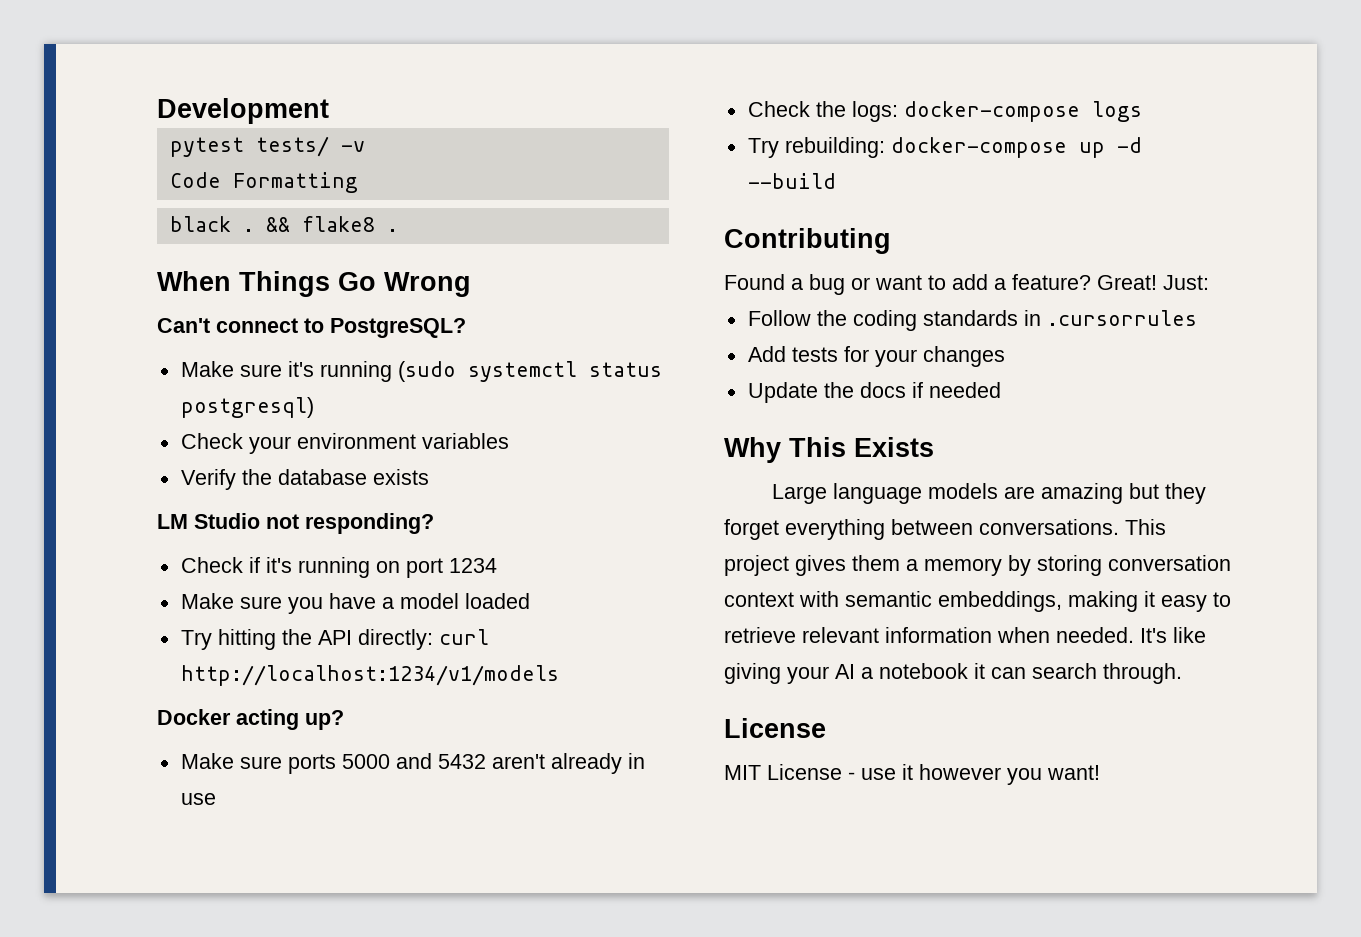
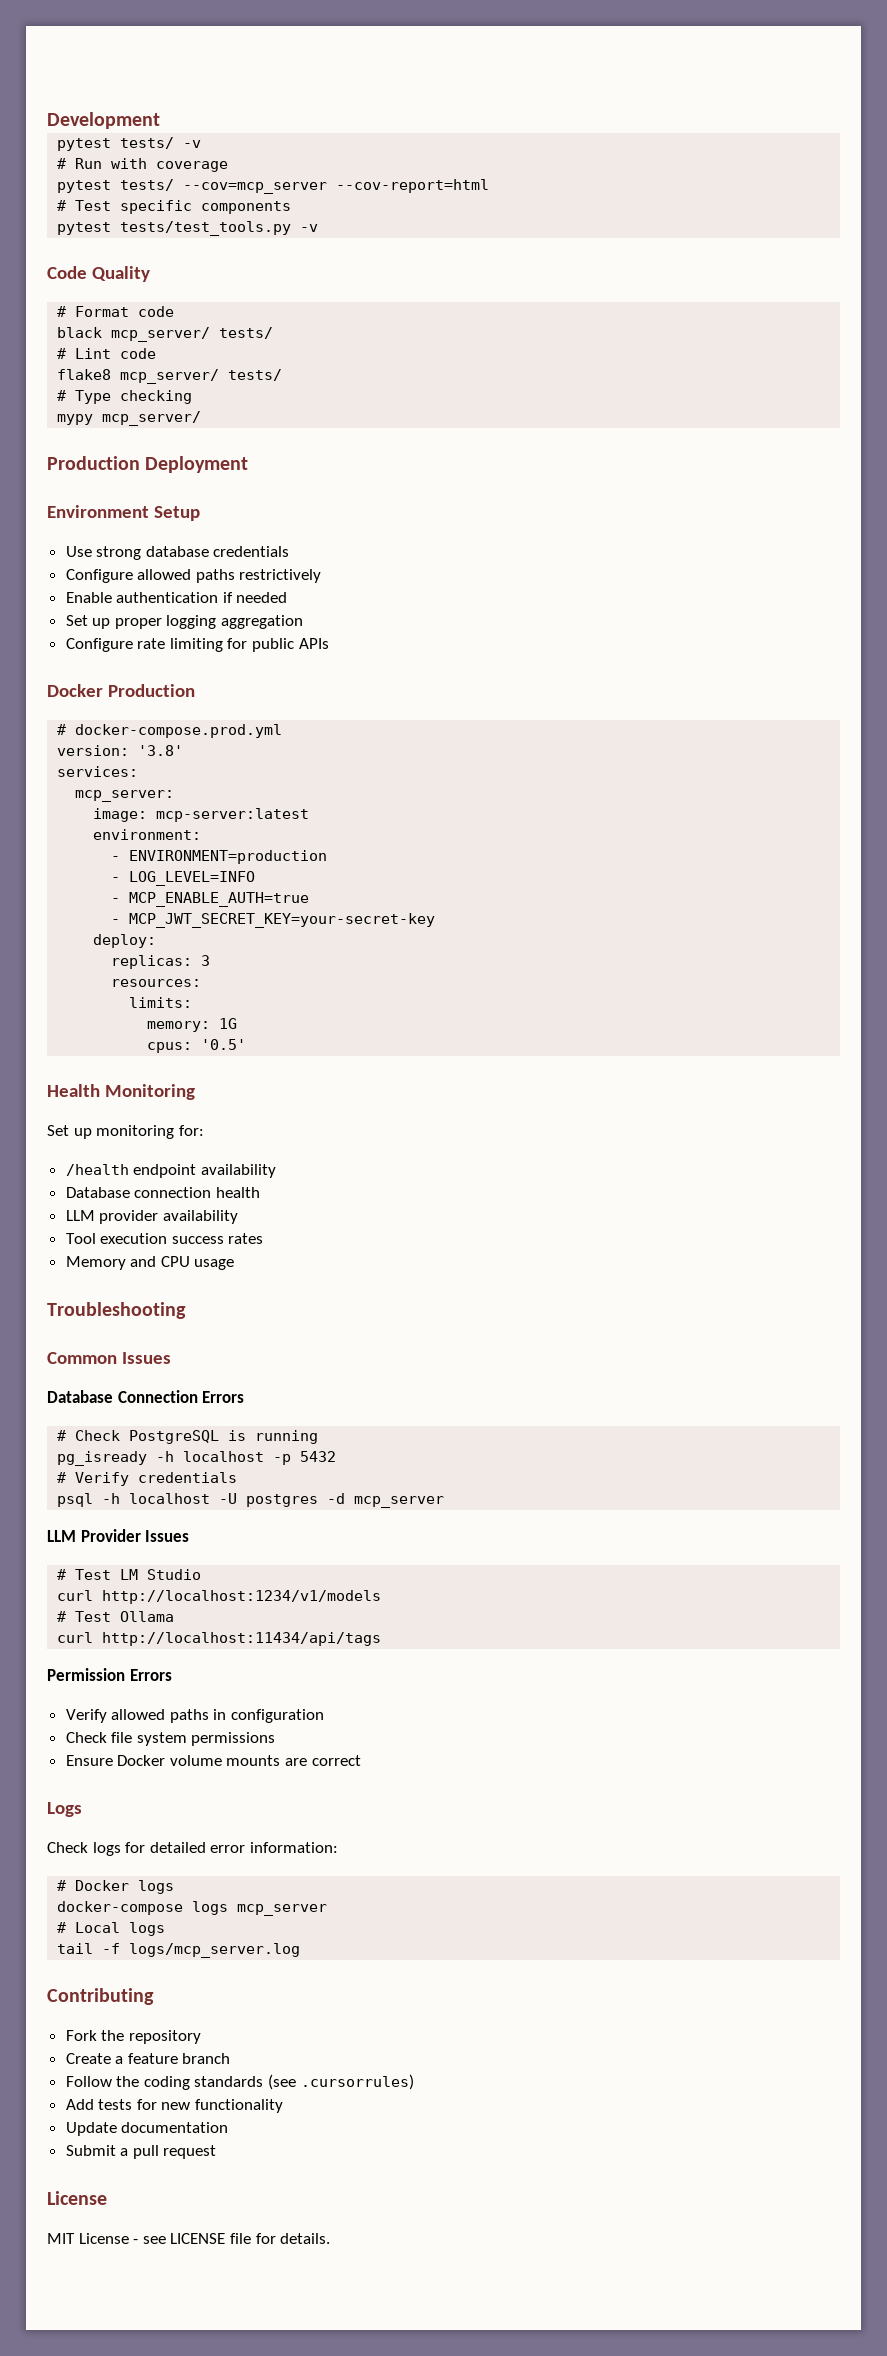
[169,172,358,193] [169,216,398,232] [157,271,471,297] [157,318,466,338] [180,361,662,382] [180,397,314,418] [180,433,509,454] [180,469,429,490] [157,513,434,534] [180,557,497,578] [180,593,530,614] [180,629,489,650] [180,665,559,686] [157,709,344,730] [180,753,645,774] [180,793,216,805] [747,101,1142,122] [747,137,1142,158] [747,173,836,189] [724,228,891,254] [724,274,1209,295] Code Formatting // black . && flake8 . // When Things Go Wrong // Can't connect to PostgreSQL? // Make sure it's running (sudo systemctl status postgresql) // Check your environment variables // Verify the database exists // LM Studio not responding? // Check if it's running on port 1234 // Make sure you have a model loaded // Try hitting the API directly: curl http://localhost:1234/v1/models // Docker acting up? // Make sure ports 5000 and 5432 aren't already in use // Check the logs: docker-compose logs // Try rebuilding: docker-compose up -d --build // Contributing // Found a bug or want to add a feature? Great! Just: -> [57,158,229,172] [57,179,490,194] [57,200,292,214] [57,221,319,236] [47,266,150,282] [57,306,175,317] [57,327,274,342] [57,348,157,359] [57,369,283,384] [57,390,193,404] [57,411,202,426] [47,456,249,473] [47,505,200,521] [65,546,290,560] [65,569,322,583] [65,592,288,603] [65,615,304,629] [65,638,329,652] [47,684,195,697] [57,724,283,738] [57,745,184,756] [57,766,139,777] [75,790,175,802] [93,808,310,822] [93,829,202,840] [111,850,328,864] [111,871,256,886] [111,892,310,907] [111,913,436,928] [93,934,157,948] [111,955,211,969] [111,979,202,987] [129,997,193,1008] [147,1018,238,1032] [147,1039,247,1053] [47,1084,195,1100] [47,1125,204,1139] [65,1164,276,1178] [65,1187,260,1198] [65,1210,238,1224] [65,1233,264,1244] [65,1256,235,1270] [47,1302,186,1319] [47,1352,171,1364] [47,1390,245,1403] [57,1430,319,1444] [57,1451,337,1466] [57,1472,238,1486] [57,1493,445,1508] [47,1529,190,1542] [57,1569,202,1580] [57,1590,382,1604] [57,1611,175,1622] [57,1632,382,1646] [47,1668,172,1681] [65,1709,325,1723] [65,1732,276,1746] [65,1755,361,1766] [47,1802,82,1817] [47,1842,338,1856] [57,1880,175,1894] [57,1901,328,1916] [57,1922,166,1936] [57,1943,301,1958] [47,1988,154,2005] [65,2030,201,2044] [65,2053,231,2064] # Run with coverage // pytest tests/ --cov=mcp_server --cov-report=html // # Test specific components // pytest tests/test_tools.py -v // Code Quality // # Format code // black mcp_server/ tests/ // # Lint code // flake8 mcp_server/ tests/ // # Type checking // mypy mcp_server/ // Production Deployment // Environment Setup // Use strong database credentials // Configure allowed paths restrictively // Enable authentication if needed // Set up proper logging aggregation // Configure rate limiting for public APIs // Docker Production // # docker-compose.prod.yml // version: '3.8' // services: // mcp_server: // image: mcp-server:latest // environment: // - ENVIRONMENT=production // - LOG_LEVEL=INFO // - MCP_ENABLE_AUTH=true // - MCP_JWT_SECRET_KEY=your-secret-key // deploy: // replicas: 3 // resources: // limits: // memory: 1G // cpus: '0.5' // Health Monitoring // Set up monitoring for: // /health endpoint availability // Database connection health // LLM provider availability // Tool execution success rates // Memory and CPU usage // Troubleshooting // Common Issues // Database Connection Errors // # Check PostgreSQL is running // pg_isready -h localhost -p 5432 // # Verify credentials // psql -h localhost -U postgres -d mcp_server // LLM Provider Issues // # Test LM Studio // curl http://localhost:1234/v1/models // # Test Ollama // curl http://localhost:11434/api/tags // Permission Errors // Verify allowed paths in configuration // Check file system permissions // Ensure Docker volume mounts are correct // Logs // Check logs for detailed error information: // # Docker logs // docker-compose logs mcp_server // # Local logs // tail -f logs/mcp_server.log // Contributing // Fork the repository // Create a feature branch
[1023,310,1197,326] in .cursorrules -> [268,2074,414,2090] (see .cursorrules)
[874,346,1005,367] your changes -> [161,2099,284,2113] new functionality
[823,382,1001,398] [724,437,934,463] [771,483,1206,504] [724,519,1166,540] [724,555,1231,576] [724,591,1231,612] [724,627,1206,643] [724,663,1182,684] the docs if needed // Why This Exists // Large language models are amazing but they forget everything between conversations. This project gives them a memory by storing conversation context with semantic embeddings, making it easy to retrieve relevant information when needed. It's like giving your AI a notebook it can search through. -> [121,2122,229,2133] [65,2145,217,2159] documentation // Submit a pull request
[861,764,1100,785] use it however you want! -> [142,2233,331,2244] see LICENSE file for details.

